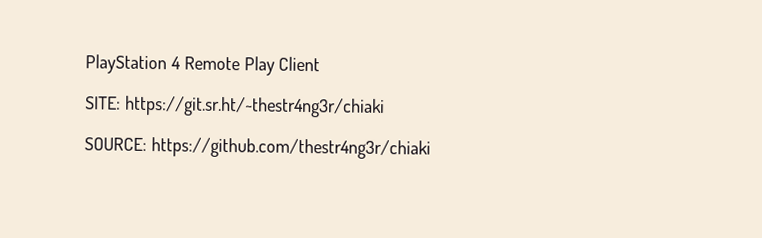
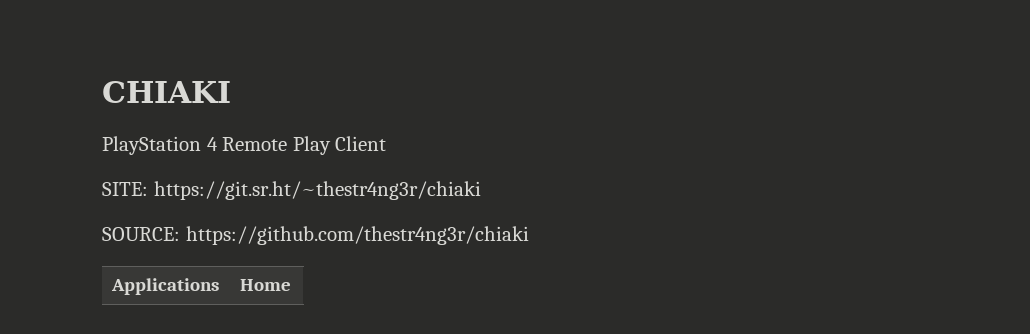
(85, 64) none -> [102,81,231,103] CHIAKI //
(431, 148) none -> [111,278,220,295] [240,279,292,291] // Applications | Home

